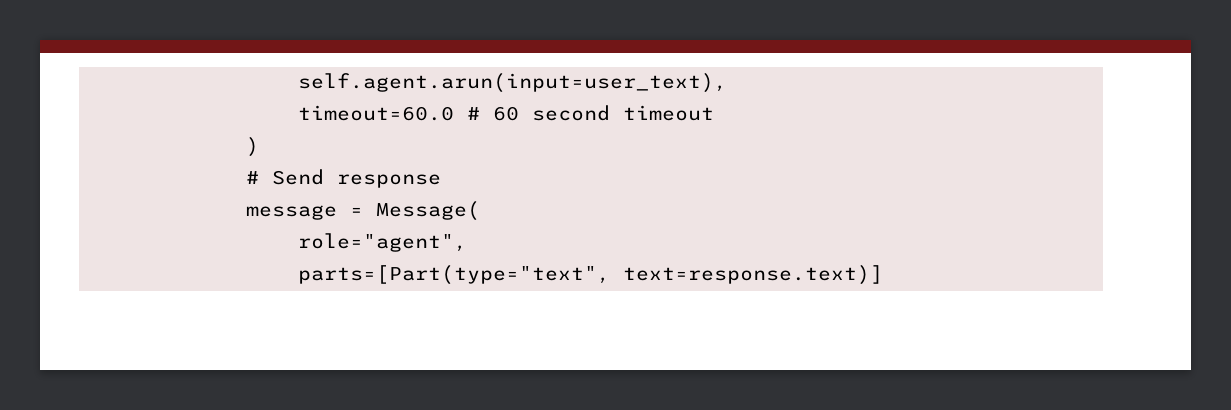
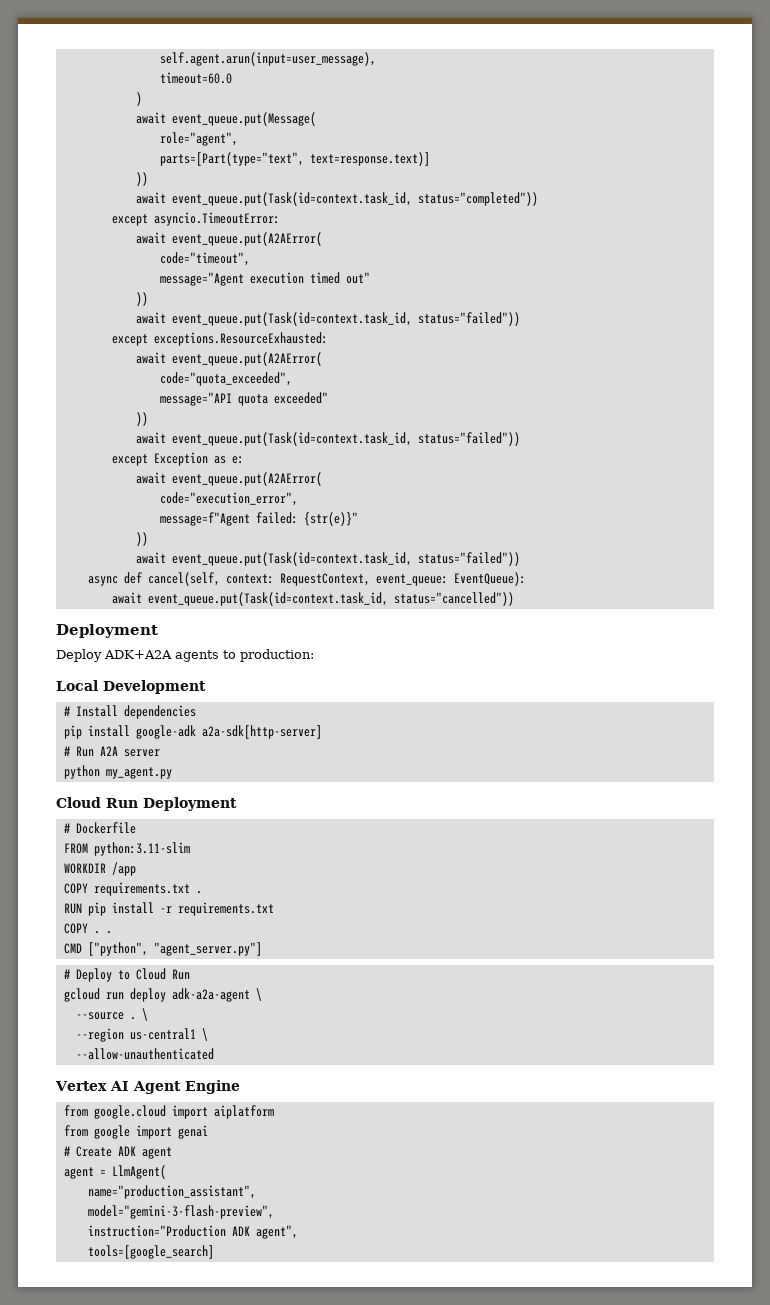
[298,73,728,93] self.agent.arun(input=user_text), -> [159,52,376,66] self.agent.arun(input=user_message),
[467,105,715,121] [246,137,260,157] [246,169,442,188] [246,201,481,221] [298,233,468,252] [298,265,884,285] # 60 second timeout // ) // # Send response // message = Message( // role="agent", // parts=[Part(type="text", text=response.text)] -> [135,92,142,106] [135,112,316,126] [159,132,238,146] [159,152,430,166] [135,172,148,186] [135,192,538,206] [111,212,280,226] [135,232,322,246] [159,252,250,266] [159,272,370,286] [135,292,148,306] [135,312,520,326] [111,332,328,346] [135,352,322,366] [159,372,292,386] [159,392,328,406] [135,412,148,426] [135,432,520,446] [111,452,244,466] [135,472,322,486] [159,492,298,506] [159,512,358,526] [135,532,148,546] [135,552,520,566] [87,572,526,586] [111,592,514,606] [56,624,158,638] [56,649,314,662] [56,680,206,694] [63,705,196,719] [63,725,322,739] [63,746,160,757] [63,765,172,779] [56,797,237,811] [63,822,136,834] [63,842,190,856] [63,862,136,876] [63,882,202,896] [63,902,274,916] [63,923,112,934] [63,942,262,956] [63,968,190,982] [63,988,262,1002] [75,1008,148,1021] [75,1028,208,1042] [75,1048,214,1060] [55,1080,240,1094] [63,1105,274,1119] [63,1125,208,1139] [63,1146,172,1159] [63,1165,166,1179] [87,1185,256,1199] [87,1205,274,1219] [87,1225,298,1239] [87,1245,214,1259] // ) // await event_queue.put(Message( // role="agent", // parts=[Part(type="text", text=response.text)] // )) // await event_queue.put(Task(id=context.task_id, status="completed")) // except asyncio.TimeoutError: // await event_queue.put(A2AError( // code="timeout", // message="Agent execution timed out" // )) // await event_queue.put(Task(id=context.task_id, status="failed")) // except exceptions.ResourceExhausted: // await event_queue.put(A2AError( // code="quota_exceeded", // message="API quota exceeded" // )) // await event_queue.put(Task(id=context.task_id, status="failed")) // except Exception as e: // await event_queue.put(A2AError( // code="execution_error", // message=f"Agent failed: {str(e)}" // )) // await event_queue.put(Task(id=context.task_id, status="failed")) // async def cancel(self, context: RequestContext, event_queue: EventQueue): // await event_queue.put(Task(id=context.task_id, status="cancelled")) // Deployment // Deploy ADK+A2A agents to production: // Local Development // # Install dependencies // pip install google-adk a2a-sdk[http-server] // # Run A2A server // python my_agent.py // Cloud Run Deployment // # Dockerfile // FROM python:3.11-slim // WORKDIR /app // COPY requirements.txt . // RUN pip install -r requirements.txt // COPY . . // CMD ["python", "agent_server.py"] // # Deploy to Cloud Run // gcloud run deploy adk-a2a-agent \ // --source . \ // --region us-central1 \ // --allow-unauthenticated // Vertex AI Agent Engine // from google.cloud import aiplatform // from google import genai // # Create ADK agent // agent = LlmAgent( // name="production_assistant", // model="gemini-3-flash-preview", // instruction="Production ADK agent", // tools=[google_search]

